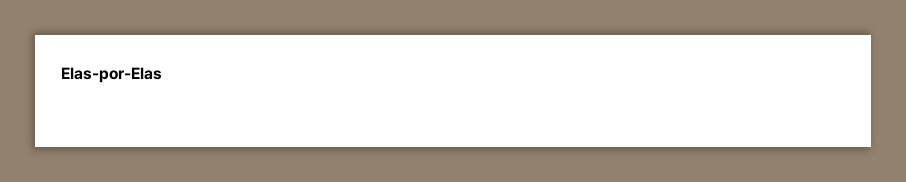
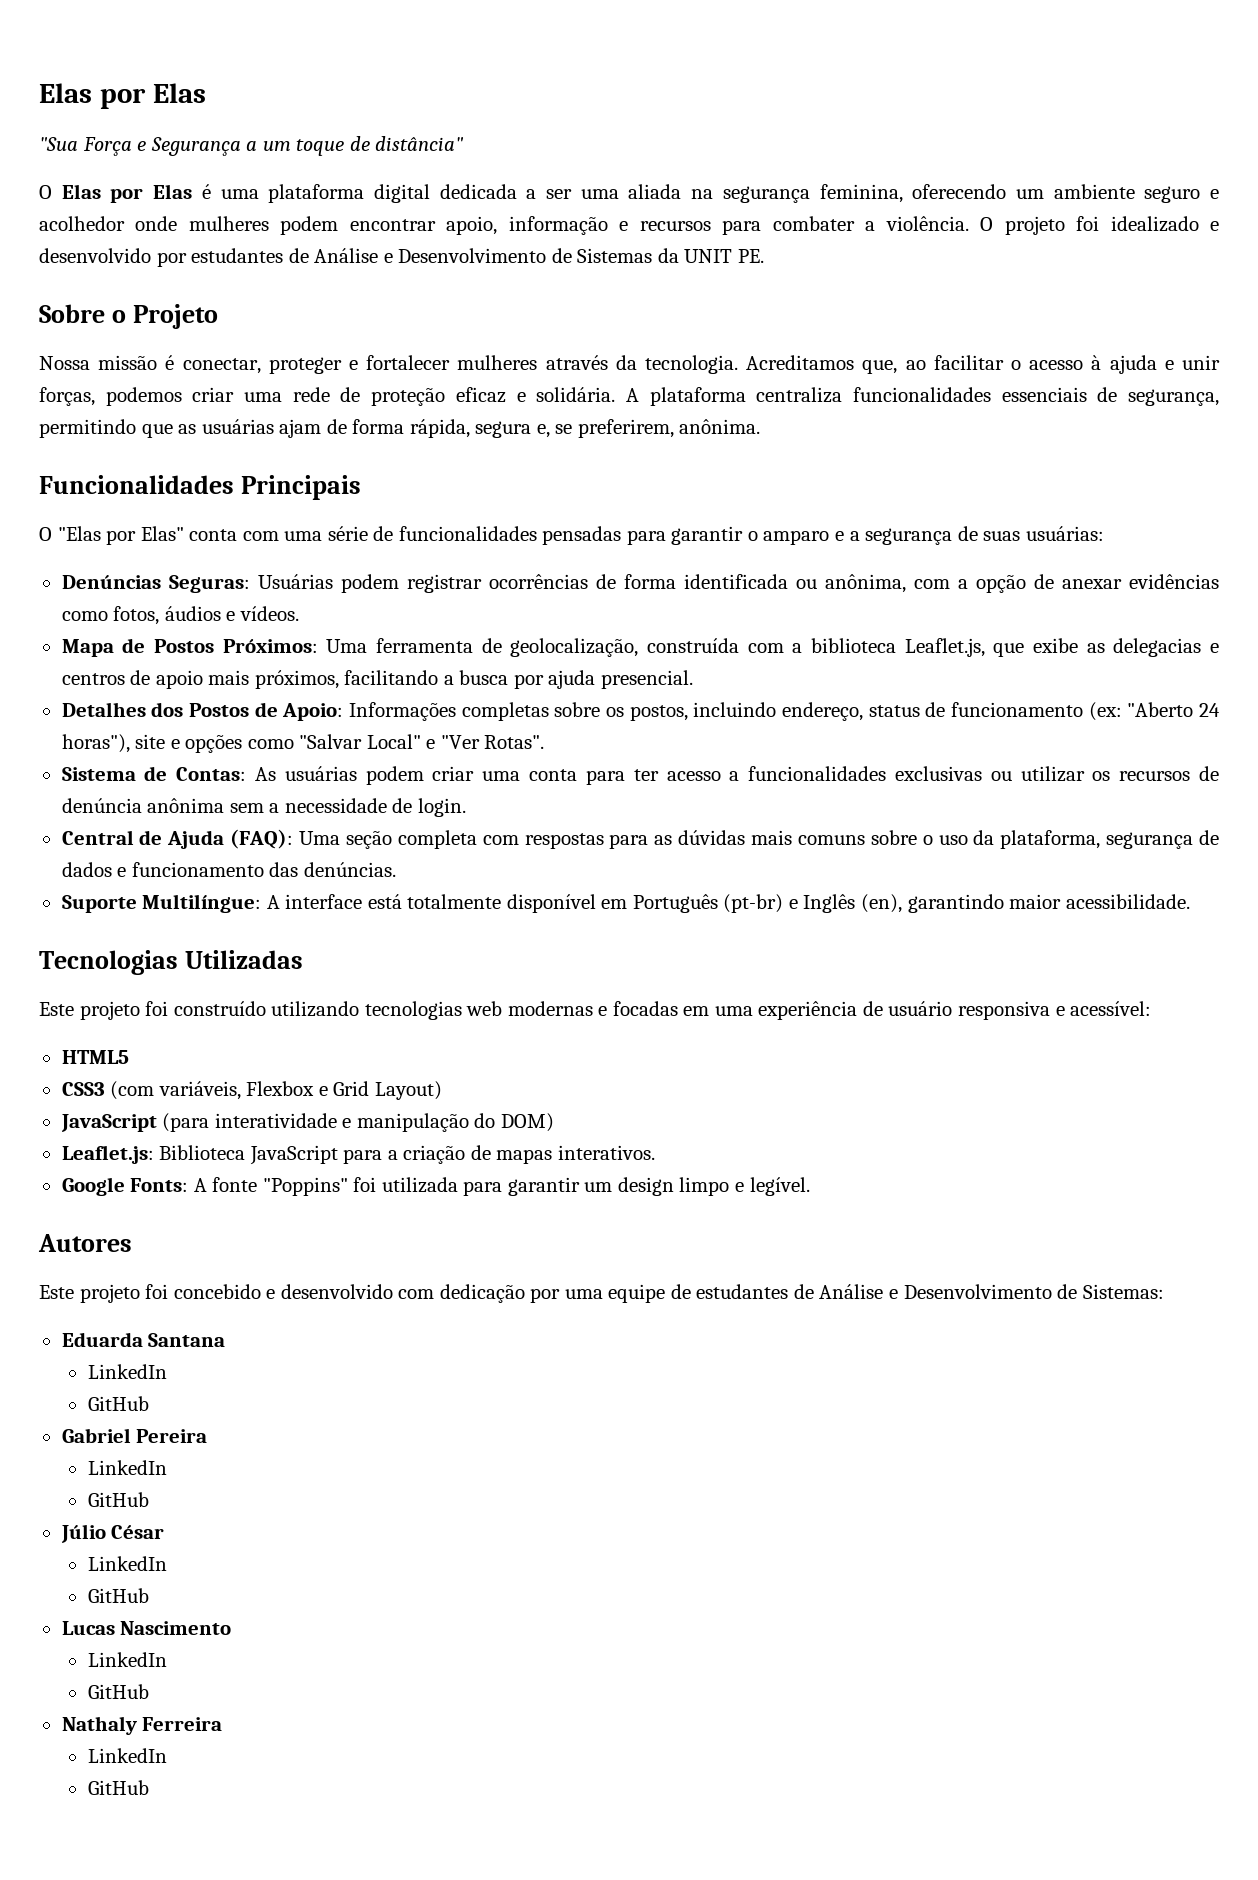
[61,67,162,83] Elas-por-Elas -> [39,83,206,109] [39,136,465,156] [39,184,1220,203] [39,216,1220,235] [39,248,764,267] [39,304,218,329] [39,355,1221,374] [39,387,1219,406] [39,419,761,438] [39,475,361,500] [39,526,1104,545] [61,574,1220,593] [61,606,299,625] [61,638,1219,657] [61,670,693,689] [61,702,1220,721] [61,734,545,753] [61,766,1219,785] [61,798,466,817] [61,829,1219,849] [61,862,396,877] [61,894,1190,913] [39,950,303,975] [39,1001,1152,1020] [61,1050,129,1064] [61,1081,442,1100] [60,1113,554,1132] [61,1145,655,1165] [61,1177,810,1196] [38,1234,132,1252] [39,1284,1164,1303] [61,1332,226,1347] [87,1364,167,1379] [87,1396,149,1411] [61,1428,208,1443] [87,1460,167,1475] [87,1492,149,1507] [60,1524,165,1543] [87,1556,167,1571] [87,1588,149,1603] [61,1621,232,1635] [87,1652,167,1667] [87,1684,149,1699] [61,1716,223,1735] [87,1748,167,1763] [87,1780,149,1795] Elas por Elas // "Sua Força e Segurança a um toque de distância" // O Elas por Elas é uma plataforma digital dedicada a ser uma aliada na segurança feminina, oferecendo um ambiente seguro e acolhedor onde mulheres podem encontrar apoio, informação e recursos para combater a violência. O projeto foi idealizado e desenvolvido por estudantes de Análise e Desenvolvimento de Sistemas da UNIT PE. // Sobre o Projeto // Nossa missão é conectar, proteger e fortalecer mulheres através da tecnologia. Acreditamos que, ao facilitar o acesso à ajuda e unir forças, podemos criar uma rede de proteção eficaz e solidária. A plataforma centraliza funcionalidades essenciais de segurança, permitindo que as usuárias ajam de forma rápida, segura e, se preferirem, anônima. // Funcionalidades Principais // O "Elas por Elas" conta com uma série de funcionalidades pensadas para garantir o amparo e a segurança de suas usuárias: // Denúncias Seguras: Usuárias podem registrar ocorrências de forma identificada ou anônima, com a opção de anexar evidências como fotos, áudios e vídeos. // Mapa de Postos Próximos: Uma ferramenta de geolocalização, construída com a biblioteca Leaflet.js, que exibe as delegacias e centros de apoio mais próximos, facilitando a busca por ajuda presencial. // Detalhes dos Postos de Apoio: Informações completas sobre os postos, incluindo endereço, status de funcionamento (ex: "Aberto 24 horas"), site e opções como "Salvar Local" e "Ver Rotas". // Sistema de Contas: As usuárias podem criar uma conta para ter acesso a funcionalidades exclusivas ou utilizar os recursos de denúncia anônima sem a necessidade de login. // Central de Ajuda (FAQ): Uma seção completa com respostas para as dúvidas mais comuns sobre o uso da plataforma, segurança de dados e funcionamento das denúncias. // Suporte Multilíngue: A interface está totalmente disponível em Português (pt-br) e Inglês (en), garantindo maior acessibilidade. // Tecnologias Utilizadas // Este projeto foi construído utilizando tecnologias web modernas e focadas em uma experiência de usuário responsiva e acessível: // HTML5 // CSS3 (com variáveis, Flexbox e Grid Layout) // JavaScript (para interatividade e manipulação do DOM) // Leaflet.js: Biblioteca JavaScript para a criação de mapas interativos. // Google Fonts: A fonte "Poppins" foi utilizada para garantir um design limpo e legível. // Autores // Este projeto foi concebido e desenvolvido com dedicação por uma equipe de estudantes de Análise e Desenvolvimento de Sistemas: // Eduarda Santana // LinkedIn // GitHub // Gabriel Pereira // LinkedIn // GitHub // Júlio César // LinkedIn // GitHub // Lucas Nascimento // LinkedIn // GitHub // Nathaly Ferreira // LinkedIn // GitHub

